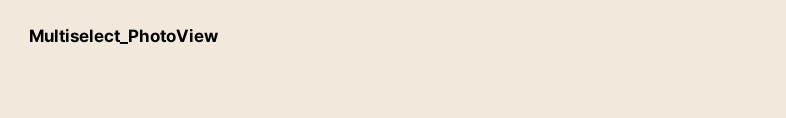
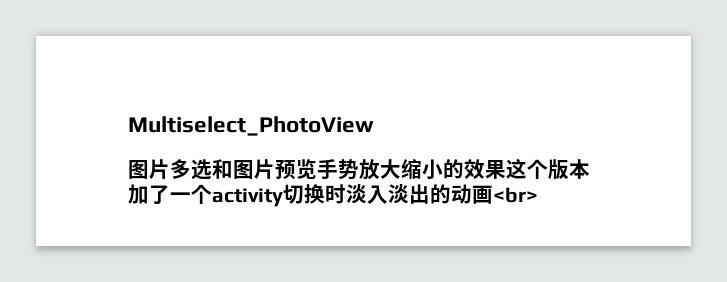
(219, 36) none -> [128,158,590,180] [128,184,538,207] // 图片多选和图片预览手势放大缩小的效果这个版本加了一个activity切换时淡入淡出的动画<br>

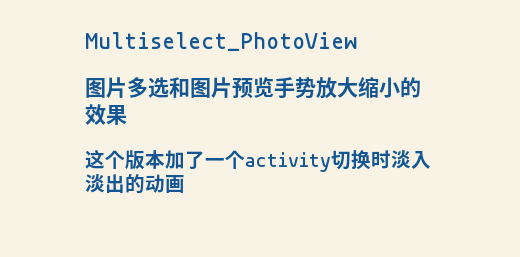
(506, 169) none -> (127, 115) //
[493,187,538,203] <br> -> (185, 184) none

